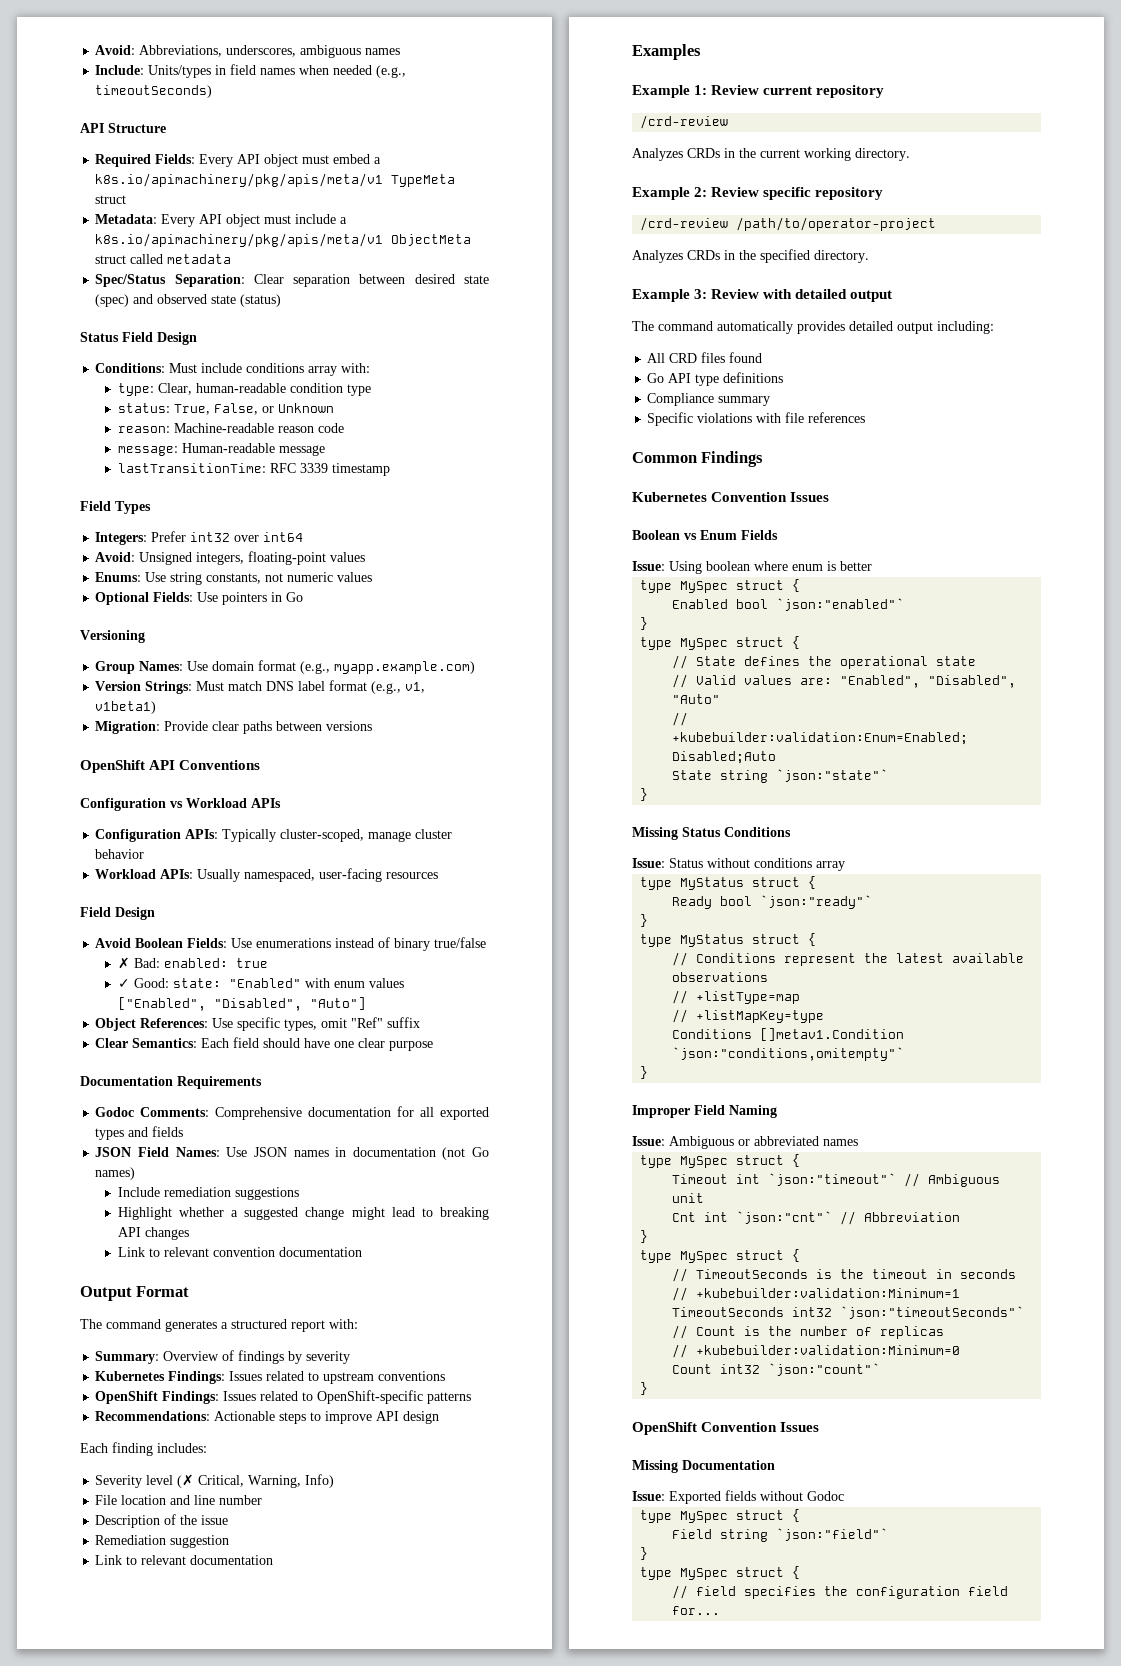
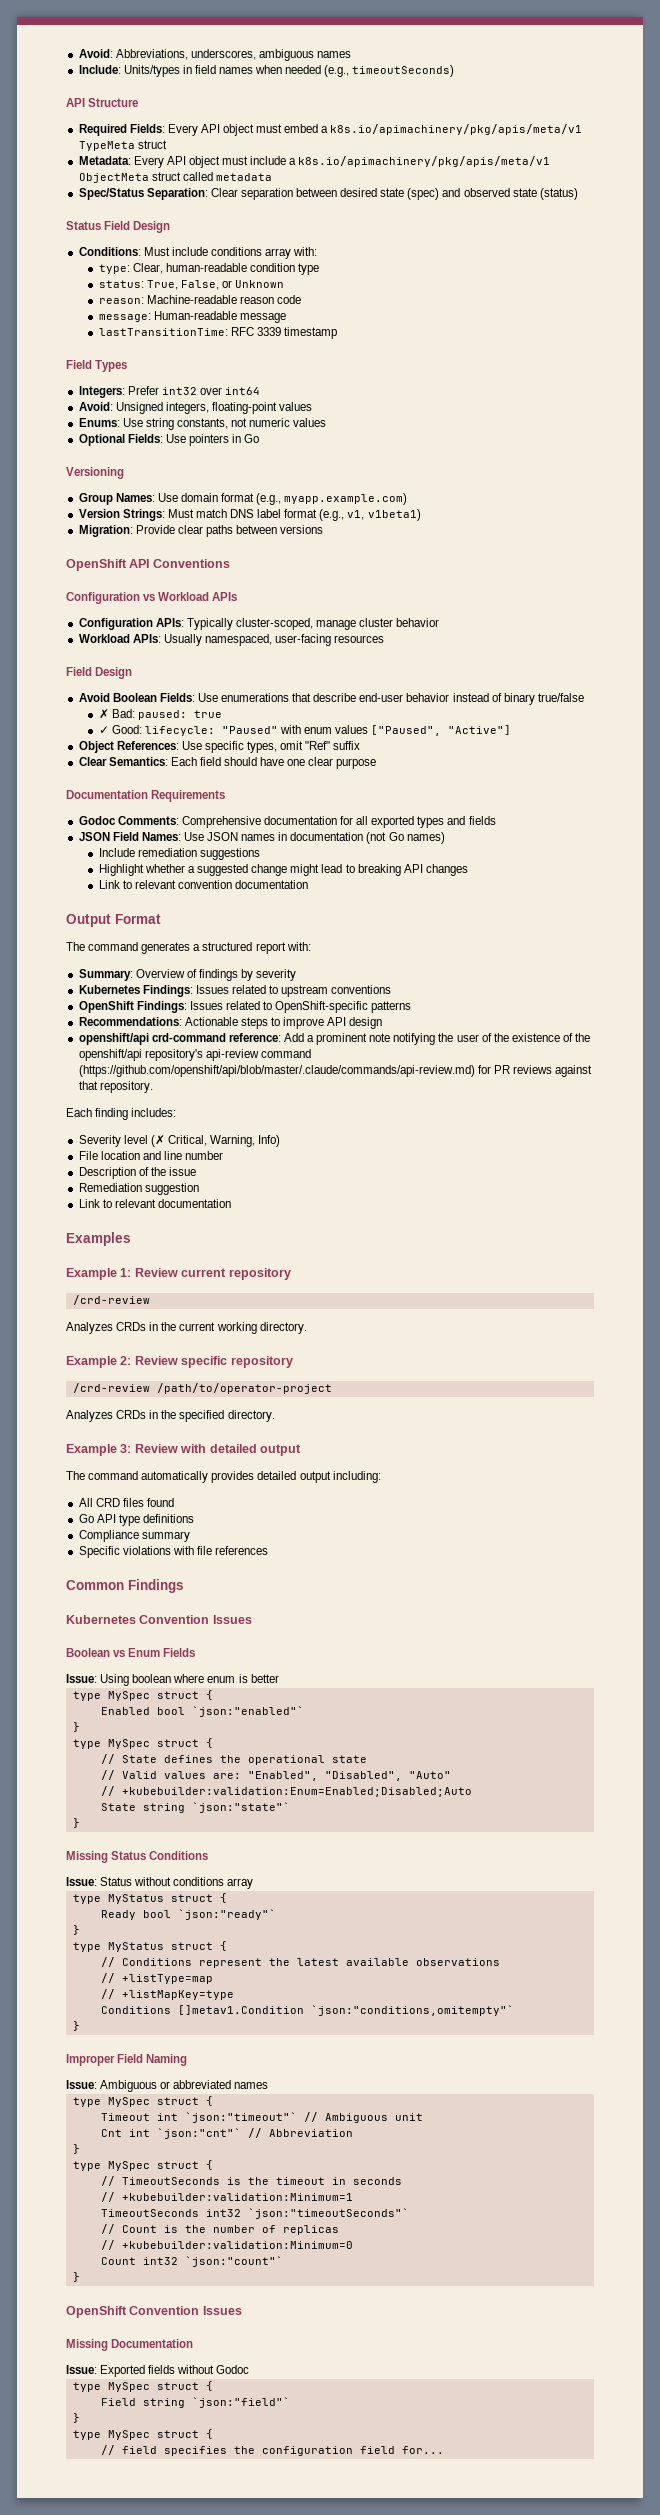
(332, 943) none -> [292,693,450,702] that describe end-user behavior
[163,958,228,968] enabled: -> [138,710,188,720] paused:
[172,978,301,988] state: "Enabled" -> [145,726,279,736] lifecycle: "Paused"
[117,997,366,1011] ["Enabled", "Disabled", "Auto"] -> [371,725,512,736] ["Paused", "Active"]
(440, 1417) none -> [78,1033,591,1045] [78,1049,311,1061] [78,1065,593,1077] [78,1081,153,1093] // openshift/api crd-command reference: Add a prominent note notifying the user of the existence of the openshift/api repository's api-review command (https://github.com/openshift/api/blob/master/.claude/commands/api-review.md) for PR reviews against that repository.

